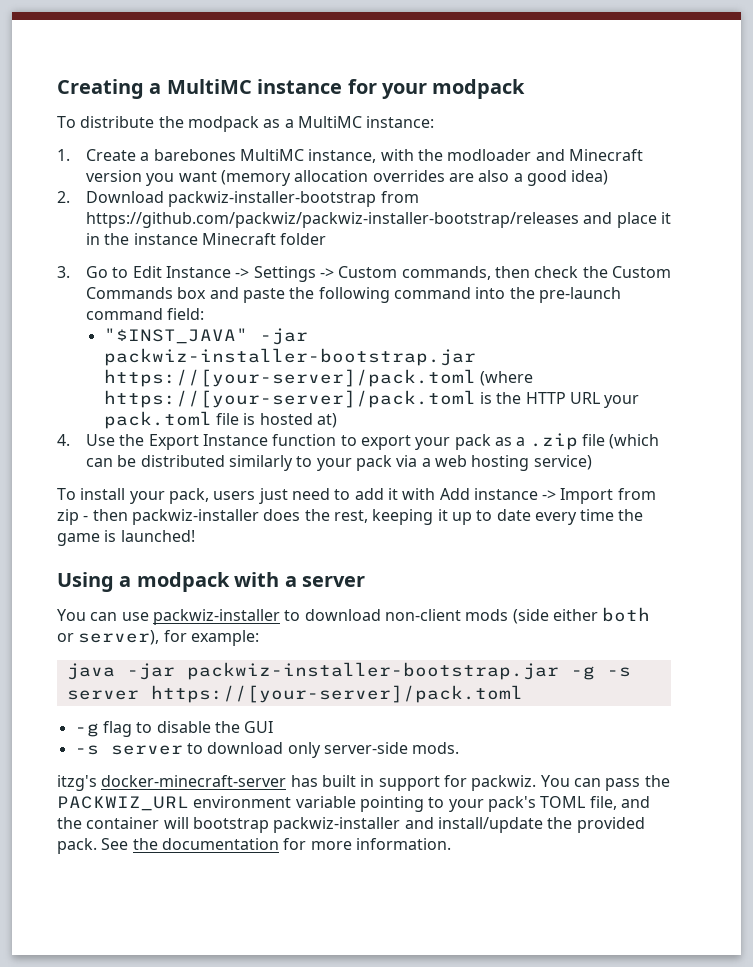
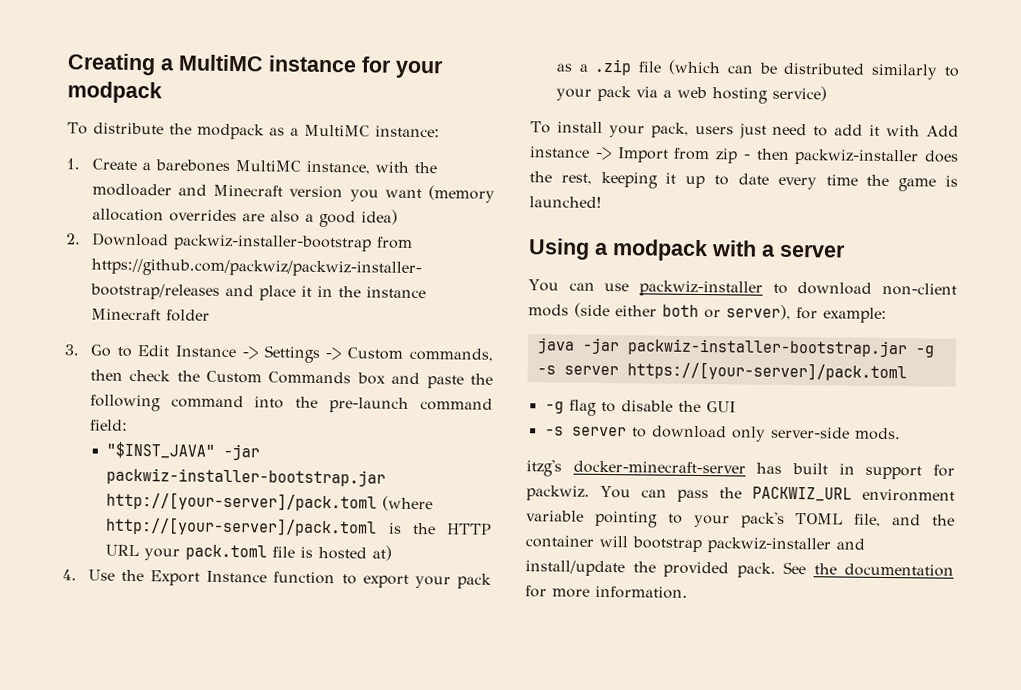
[103,369,533,387] [103,390,476,408] https://[your-server]/pack.toml (where https://[your-server]/pack.toml -> [106,491,434,512] [105,516,378,537] http://[your-server]/pack.toml (where http://[your-server]/pack.toml

